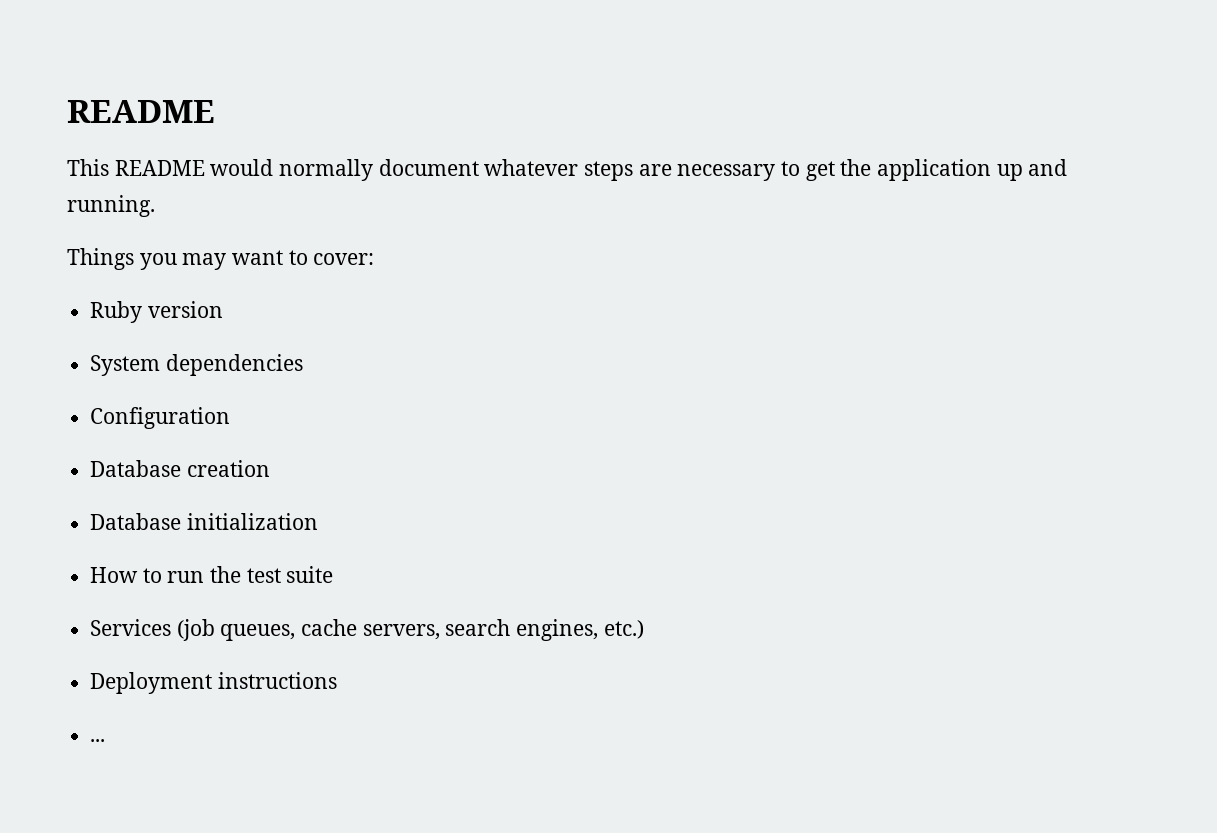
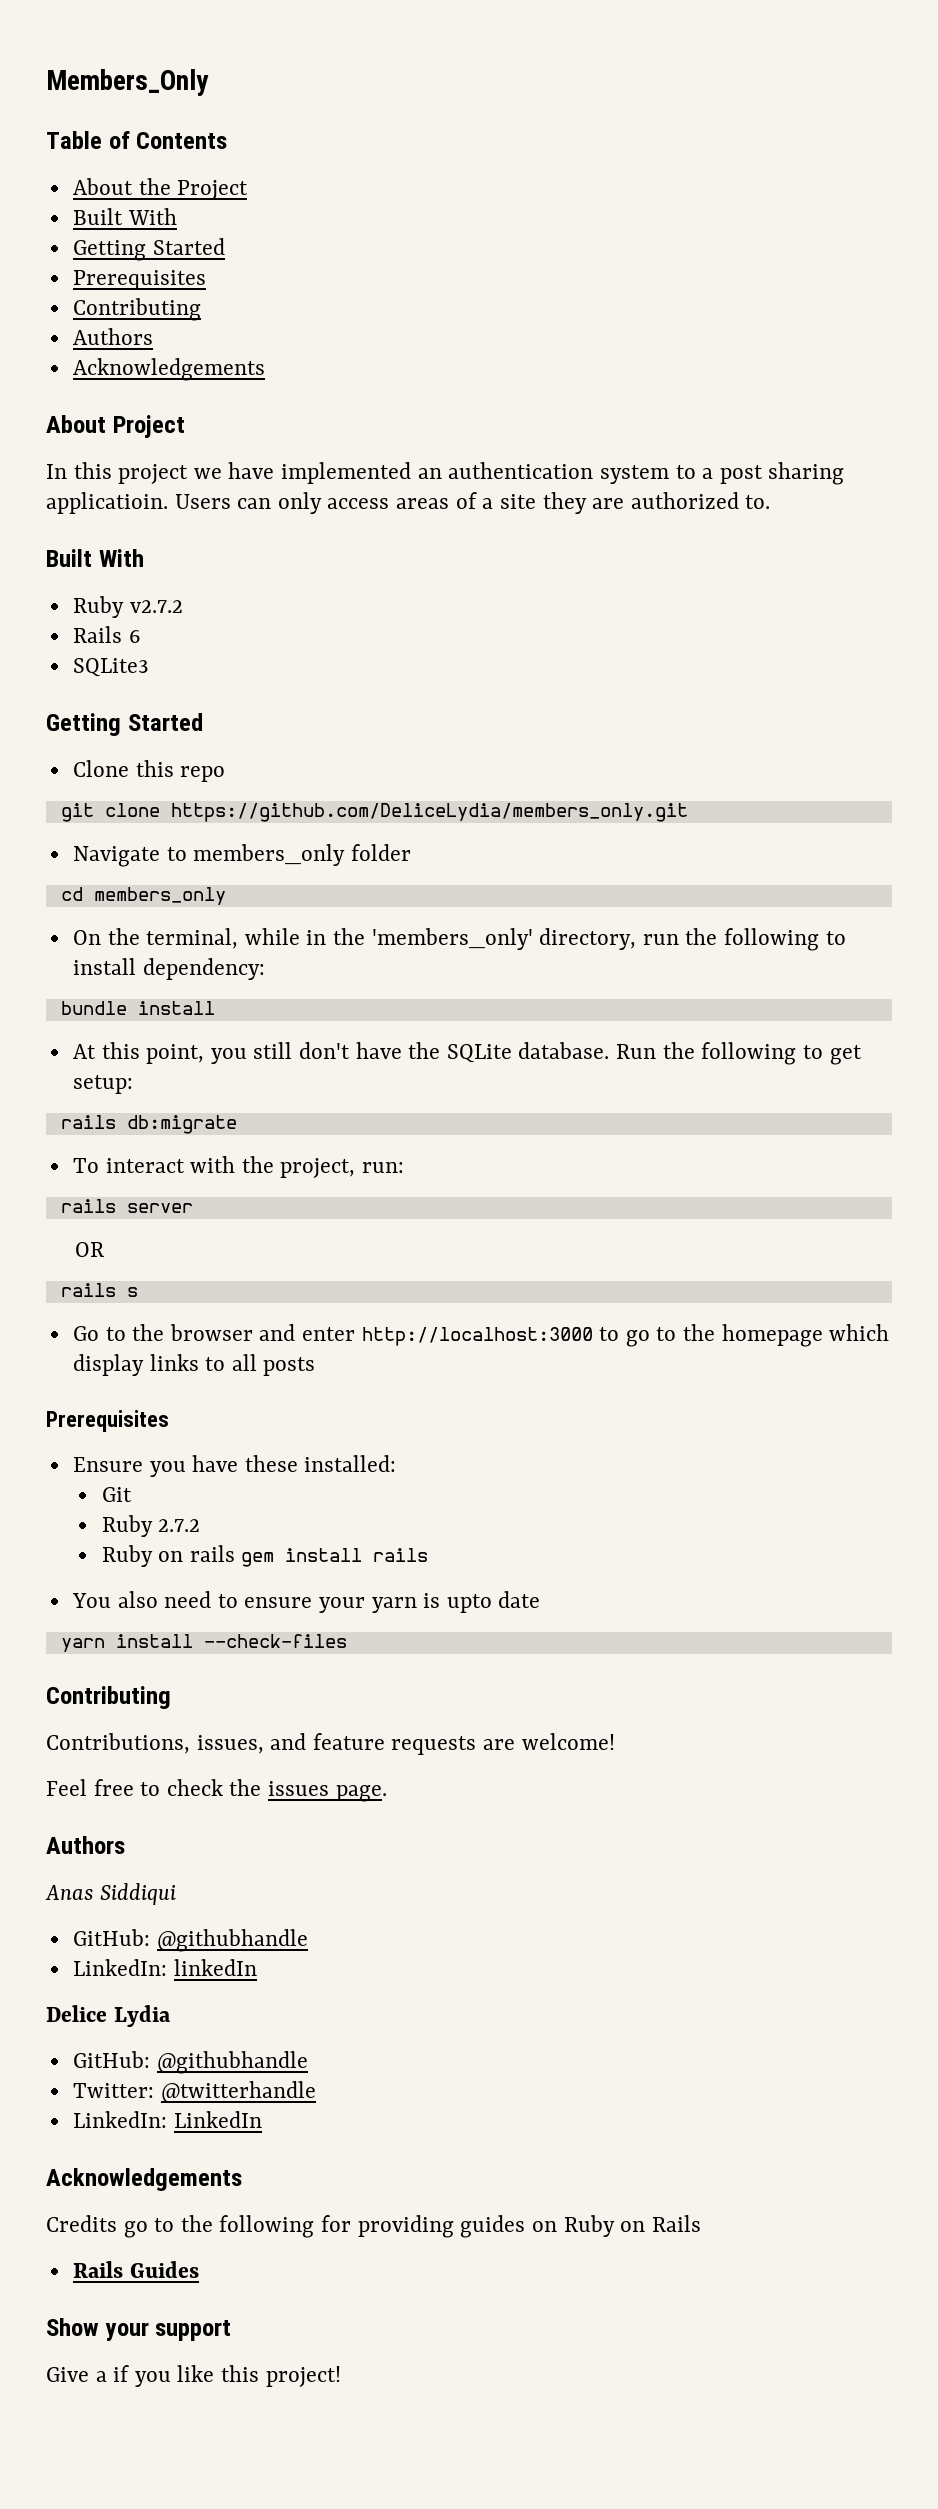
[67,100,215,123] [67,159,1068,181] [67,195,155,217] [67,248,375,270] [90,301,223,323] [90,354,303,376] [90,407,231,429] [90,460,270,477] [90,513,318,530] [90,566,334,583] [90,619,644,641] [90,672,337,694] [90,739,106,742] README // This README would normally document whatever steps are necessary to get the application up and running. // Things you may want to cover: // Ruby version // System dependencies // Configuration // Database creation // Database initialization // How to run the test suite // Services (job queues, cache servers, search engines, etc.) // Deployment instructions // ... -> [46,69,209,96] [46,131,228,149] [72,178,249,200] [72,208,177,225] [72,238,225,261] [72,270,206,290] [72,298,201,321] [72,328,153,345] [72,358,265,381] [46,415,185,438] [46,462,845,485] [46,492,771,514] [46,549,144,567] [72,596,183,618] [72,626,141,643] [72,658,149,677] [46,713,203,736] [72,760,226,782] [60,803,688,822] [72,844,411,867] [60,887,226,905] [72,928,846,951] [72,958,265,980] [60,1001,215,1015] [72,1042,862,1065] [72,1075,133,1094] [60,1115,237,1134] [72,1156,405,1178] [60,1199,193,1213] [74,1242,104,1257] [60,1283,138,1297] [72,1324,890,1347] [72,1354,316,1376] [46,1410,169,1432] [72,1455,397,1477] [101,1487,132,1502] [101,1515,201,1537] [101,1545,429,1567] [71,1591,541,1613] [60,1634,347,1652] [46,1686,171,1709] [46,1733,615,1755] [46,1779,387,1802] [46,1836,125,1854] [45,1883,176,1905] [72,1929,308,1952] [72,1959,257,1976] [46,2005,171,2027] [72,2051,308,2074] [72,2081,316,2103] [72,2111,262,2128] [46,2168,242,2191] [46,2215,701,2238] [72,2261,199,2278] [46,2318,232,2341] [46,2365,341,2387] Members_Only // Table of Contents // About the Project // Built With // Getting Started // Prerequisites // Contributing // Authors // Acknowledgements // About Project // In this project we have implemented an authentication system to a post sharing applicatioin. Users can only access areas of a site they are authorized to. // Built With // Ruby v2.7.2 // Rails 6 // SQLite3 // Getting Started // Clone this repo // git clone https://github.com/DeliceLydia/members_only.git // Navigate to members_only folder // cd members_only // On the terminal, while in the 'members_only' directory, run the following to install dependency: // bundle install // At this point, you still don't have the SQLite database. Run the following to get setup: // rails db:migrate // To interact with the project, run: // rails server // OR // rails s // Go to the browser and enter http://localhost:3000 to go to the homepage which display links to all posts // Prerequisites // Ensure you have these installed: // Git // Ruby 2.7.2 // Ruby on rails gem install rails // You also need to ensure your yarn is upto date // yarn install --check-files // Contributing // Contributions, issues, and feature requests are welcome! // Feel free to check the issues page. // Authors // Anas Siddiqui // GitHub: @githubhandle // LinkedIn: linkedIn // Delice Lydia // GitHub: @githubhandle // Twitter: @twitterhandle // LinkedIn: LinkedIn // Acknowledgements // Credits go to the following for providing guides on Ruby on Rails // Rails Guides // Show your support // Give a if you like this project!

